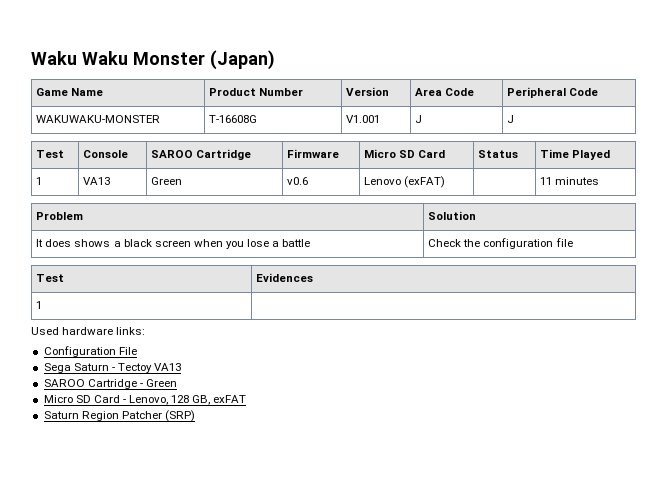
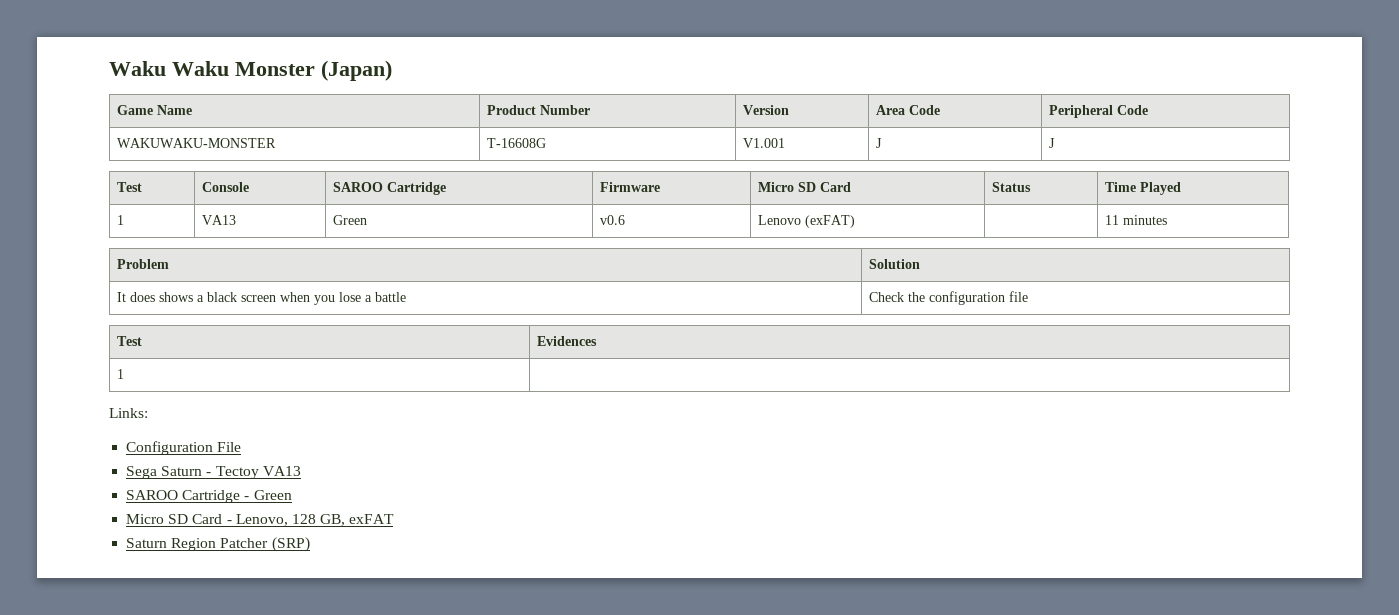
[31,327,146,335] Used hardware links: -> [109,408,148,418] Links:

